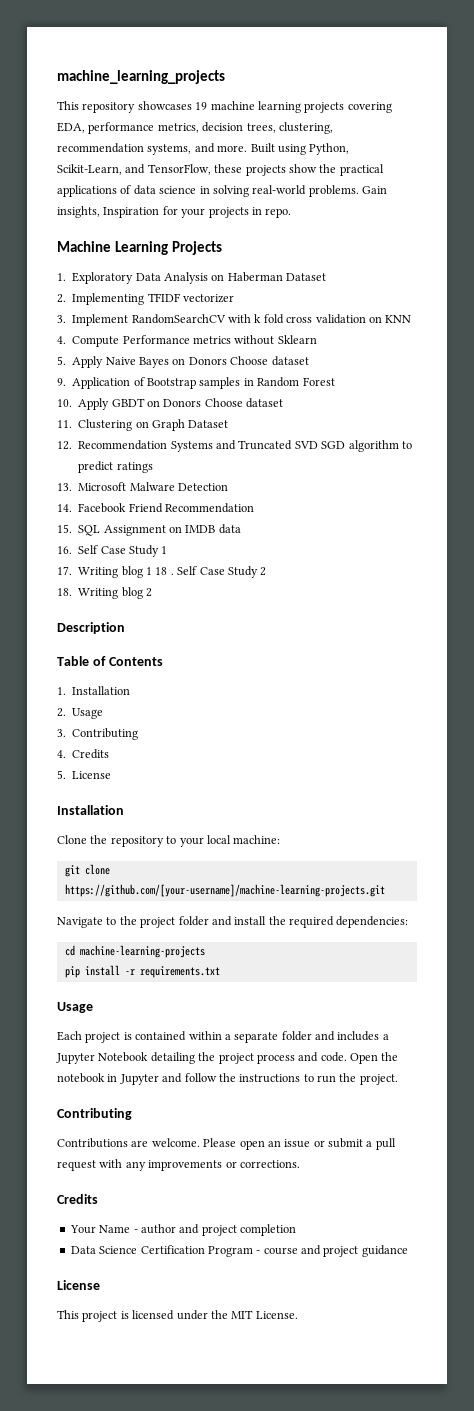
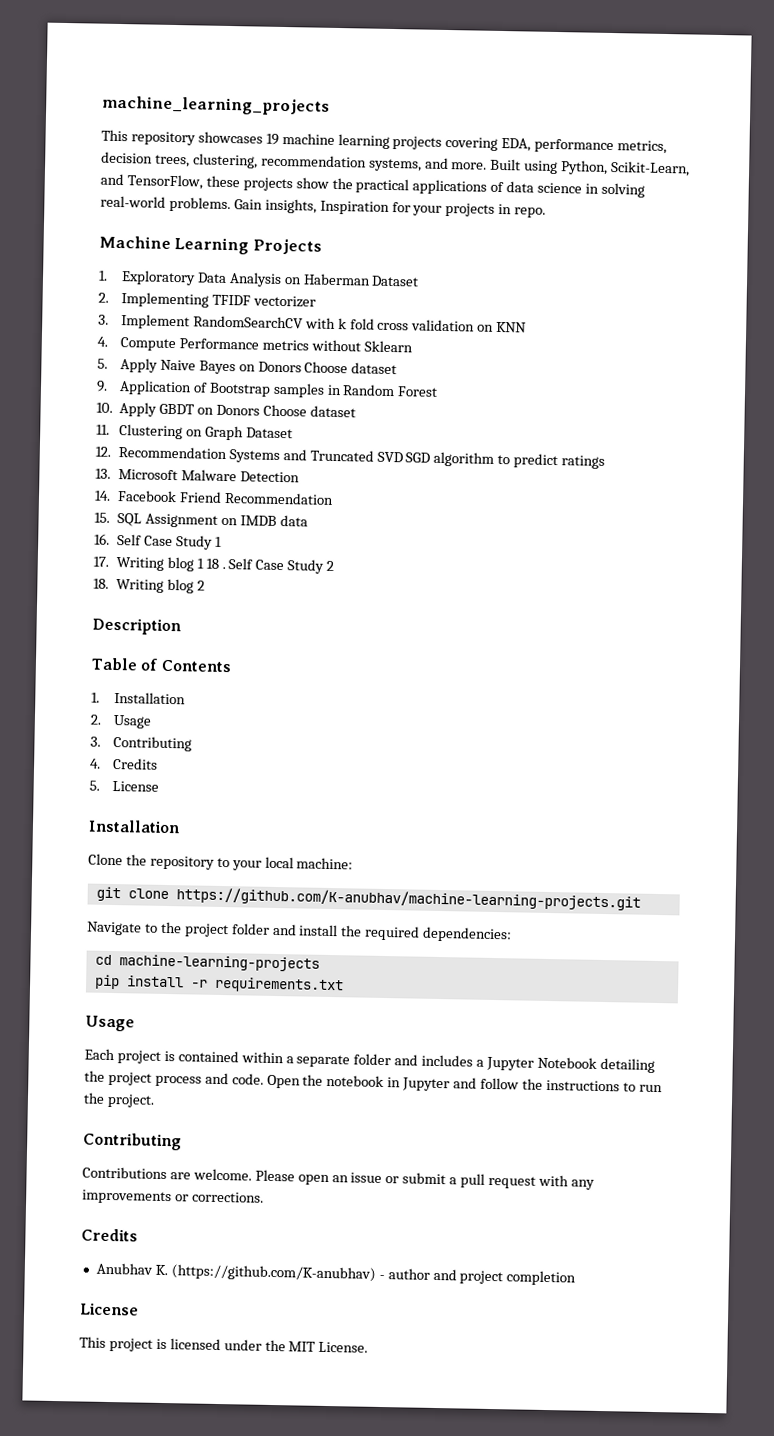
[64,884,385,897] https://github.com/[your-username]/machine-learning-projects.git -> [175,887,641,911] https://github.com/K-anubhav/machine-learning-projects.git
[69,1225,131,1234] Your Name -> [95,1262,376,1282] Anubhav K. (https://github.com/K-anubhav)
[70,1245,408,1257] // Data Science Certification Program - course and project guidance -> (577, 1278) none

